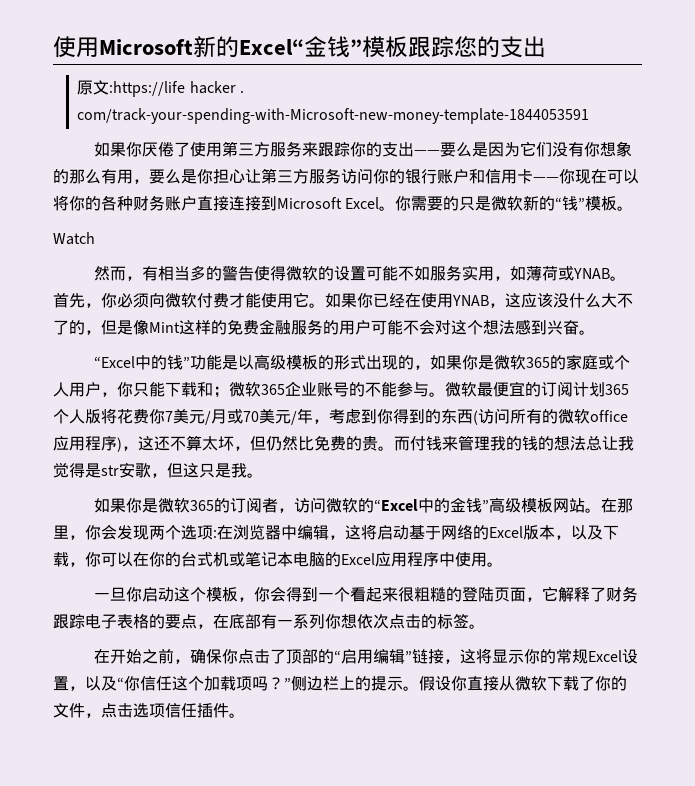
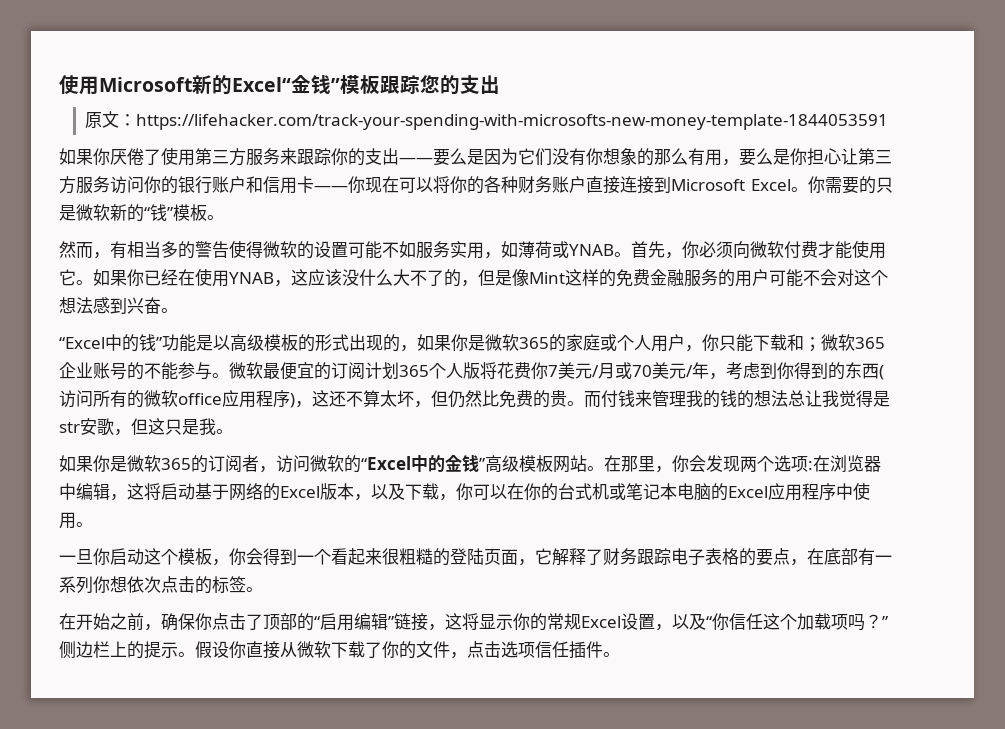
[109,81,244,97] [77,108,590,124] :https://life hacker . com/track-your-spending-with-Microsoft-new-money-template-1844053591 -> [119,114,889,130] ：https://lifehacker.com/track-your-spending-with-microsofts-new-money-template-1844053591
[53,232,95,245] // Watch -> (224, 217) none

